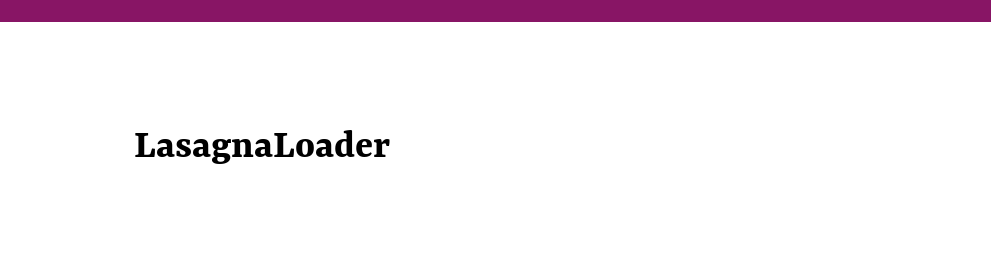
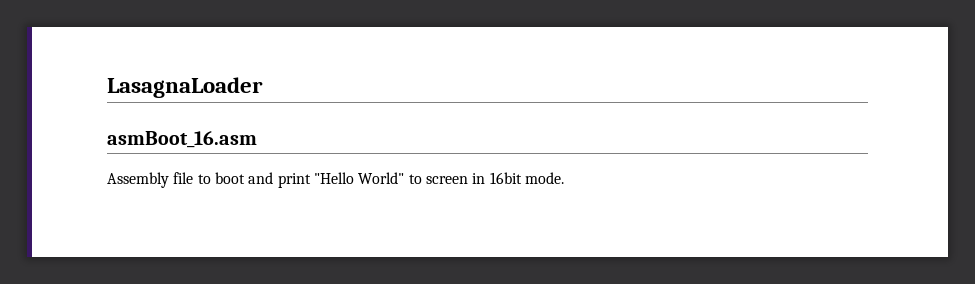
(390, 147) none -> [107,131,257,148] [107,172,564,188] // asmBoot_16.asm // Assembly file to boot and print "Hello World" to screen in 16bit mode.

